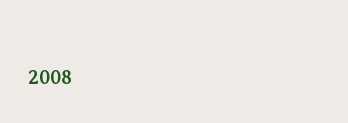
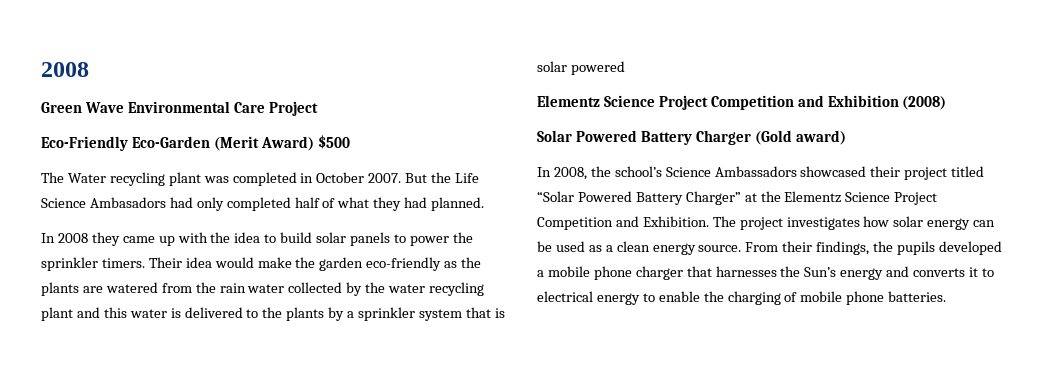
[28,70,72,84] 2008 -> [41,62,89,77] [41,101,318,116] [41,135,350,151] [41,172,480,186] [41,197,485,211] [41,232,473,246] [41,257,482,271] [41,282,485,296] [41,307,505,321] [537,61,625,75] [537,95,947,110] [537,130,846,145] [537,166,985,180] [537,191,938,205] [537,216,996,230] [537,241,1002,255] [537,266,994,280] [537,291,947,305] 2008 // Green Wave Environmental Care Project // Eco-Friendly Eco-Garden (Merit Award) $500 // The Water recycling plant was completed in October 2007. But the Life Science Ambasadors had only completed half of what they had planned. // In 2008 they came up with the idea to build solar panels to power the sprinkler timers. Their idea would make the garden eco-friendly as the plants are watered from the rain water collected by the water recycling plant and this water is delivered to the plants by a sprinkler system that is solar powered // Elementz Science Project Competition and Exhibition (2008) // Solar Powered Battery Charger (Gold award) // In 2008, the school’s Science Ambassadors showcased their project titled “Solar Powered Battery Charger” at the Elementz Science Project Competition and Exhibition. The project investigates how solar energy can be used as a clean energy source. From their findings, the pupils developed a mobile phone charger that harnesses the Sun’s energy and converts it to electrical energy to enable the charging of mobile phone batteries.

